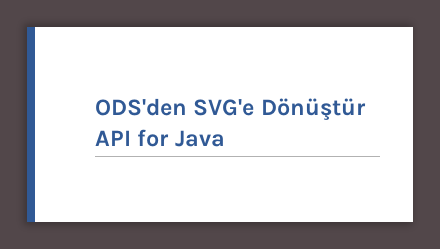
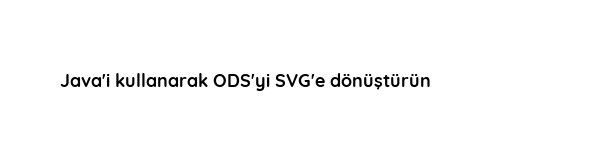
[95,98,366,121] [95,129,225,147] ODS'den SVG'e Dönüştür API for Java -> [60,73,431,91] Java'i kullanarak ODS'yi SVG'e dönüştürün

